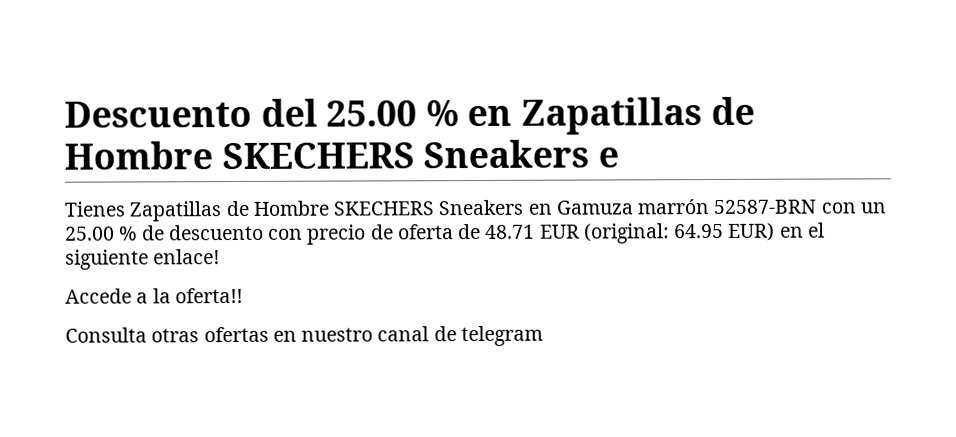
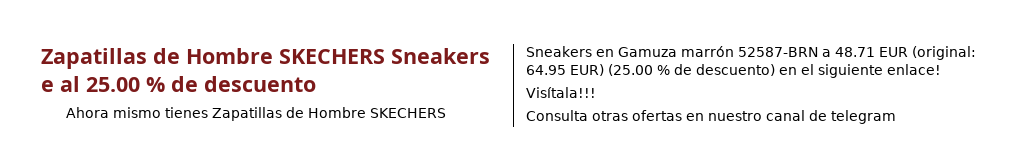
[64,98,513,128] Descuento del 25.00 % en -> (41, 58) none
[64,201,125,217] // Tienes -> [60,76,316,92] [65,107,208,118] al 25.00 % de descuento // Ahora mismo tienes
[820,202,886,214] [65,223,482,245] con un 25.00 % de descuento con precio de oferta de -> [822,49,831,57] a
(776, 231) none -> [608,64,775,76] (25.00 % de descuento)
[65,287,243,304] Accede a la oferta!! -> [526,87,596,98] Visítala!!!

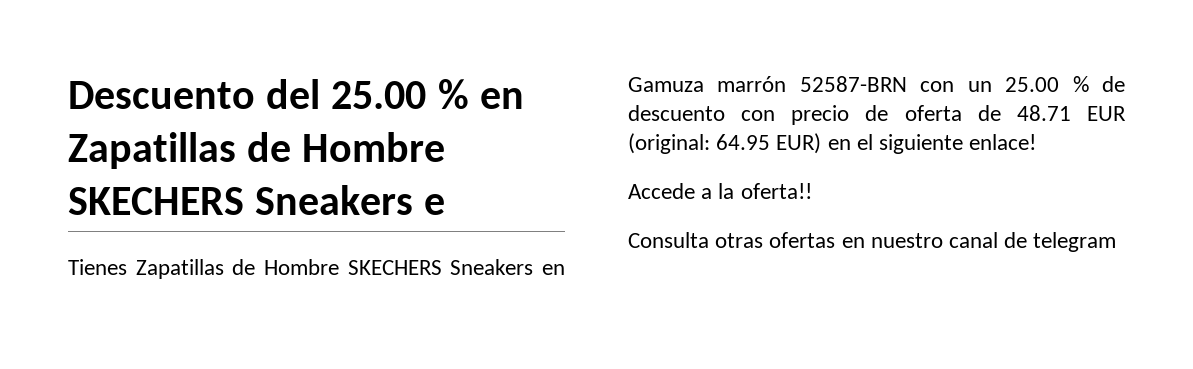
(41, 58) none -> [68,79,524,109] Descuento del 25.00 % en
[60,76,316,92] [65,107,208,118] al 25.00 % de descuento // Ahora mismo tienes -> [68,259,127,275] // Tienes
[822,49,831,57] a -> [920,76,1125,92] [628,105,1001,125] con un 25.00 % de descuento con precio de oferta de
[608,64,775,76] (25.00 % de descuento) -> (822, 143) none
[526,87,596,98] Visítala!!! -> [628,183,812,199] Accede a la oferta!!

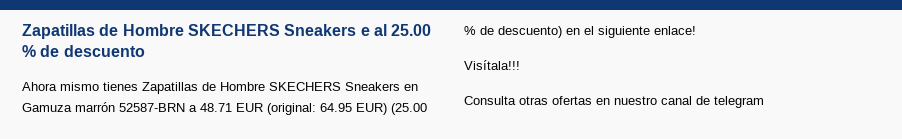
[68,79,524,109] Descuento del 25.00 % en -> (22, 31) none
[68,259,127,275] // Tienes -> [373,24,432,36] [22,45,145,57] [22,82,138,91] al 25.00 % de descuento // Ahora mismo tienes
[920,76,1125,92] [628,105,1001,125] con un 25.00 % de descuento con precio de oferta de -> [189,105,197,112] a
(822, 143) none -> [391,103,427,115] [464,26,562,38] (25.00 % de descuento)
[628,183,812,199] Accede a la oferta!! -> [464,60,520,70] Visítala!!!

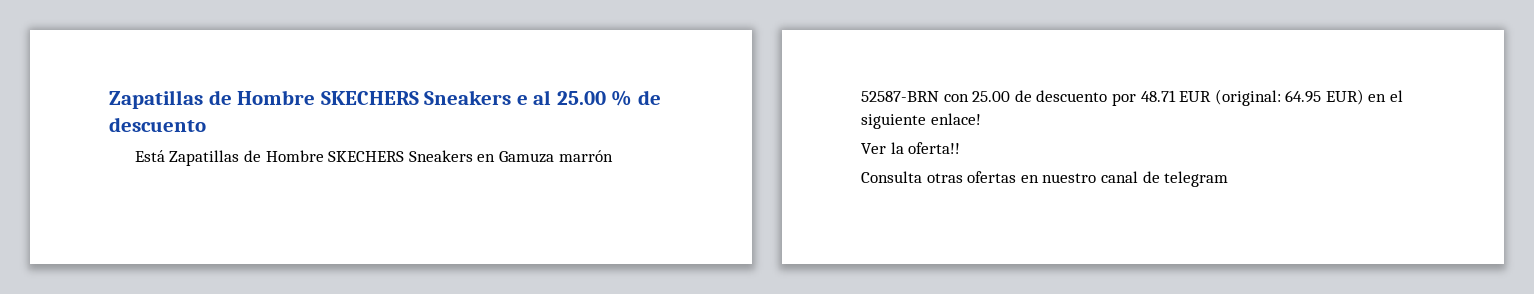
[22,82,138,91] Ahora mismo tienes -> [134,150,165,162] Está
[189,105,197,112] a -> [943,90,1136,106] con 25.00 de descuento por
[391,103,427,115] [464,26,562,38] (25.00 % de descuento) -> (1364, 97) none
[464,60,520,70] Visítala!!! -> [861,142,961,154] Ver la oferta!!

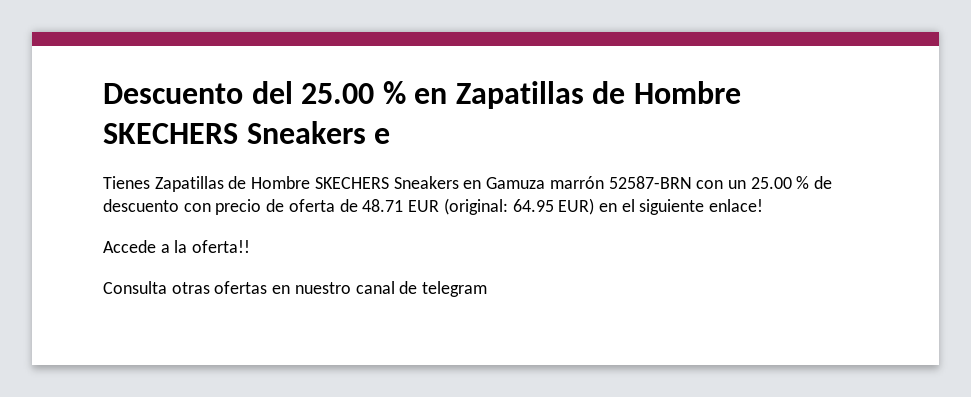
(109, 99) none -> [103,81,448,104] Descuento del 25.00 % en
[533,90,661,106] [109,117,206,132] [134,150,165,162] al 25.00 % de descuento // Está -> [103,176,150,189] // Tienes
[972,90,1136,106] 25.00 de descuento por -> [727,176,833,189] [103,199,358,215] un 25.00 % de descuento con precio de oferta de
[861,143,886,154] Ver -> [103,240,170,253] Accede a

